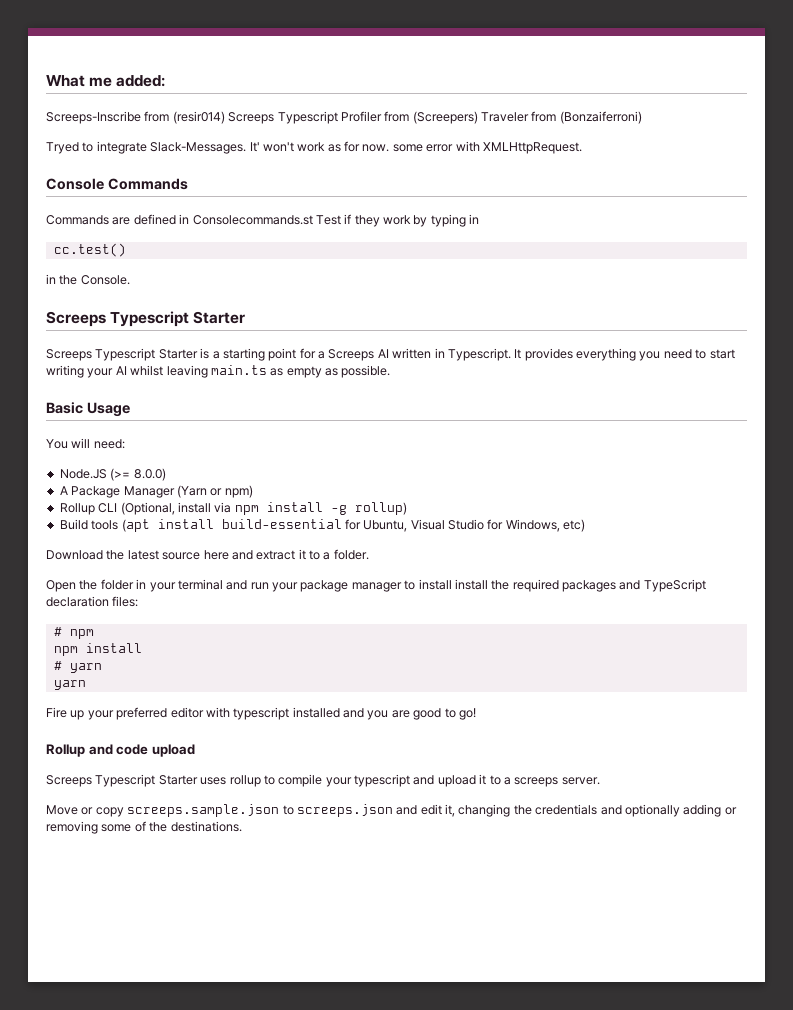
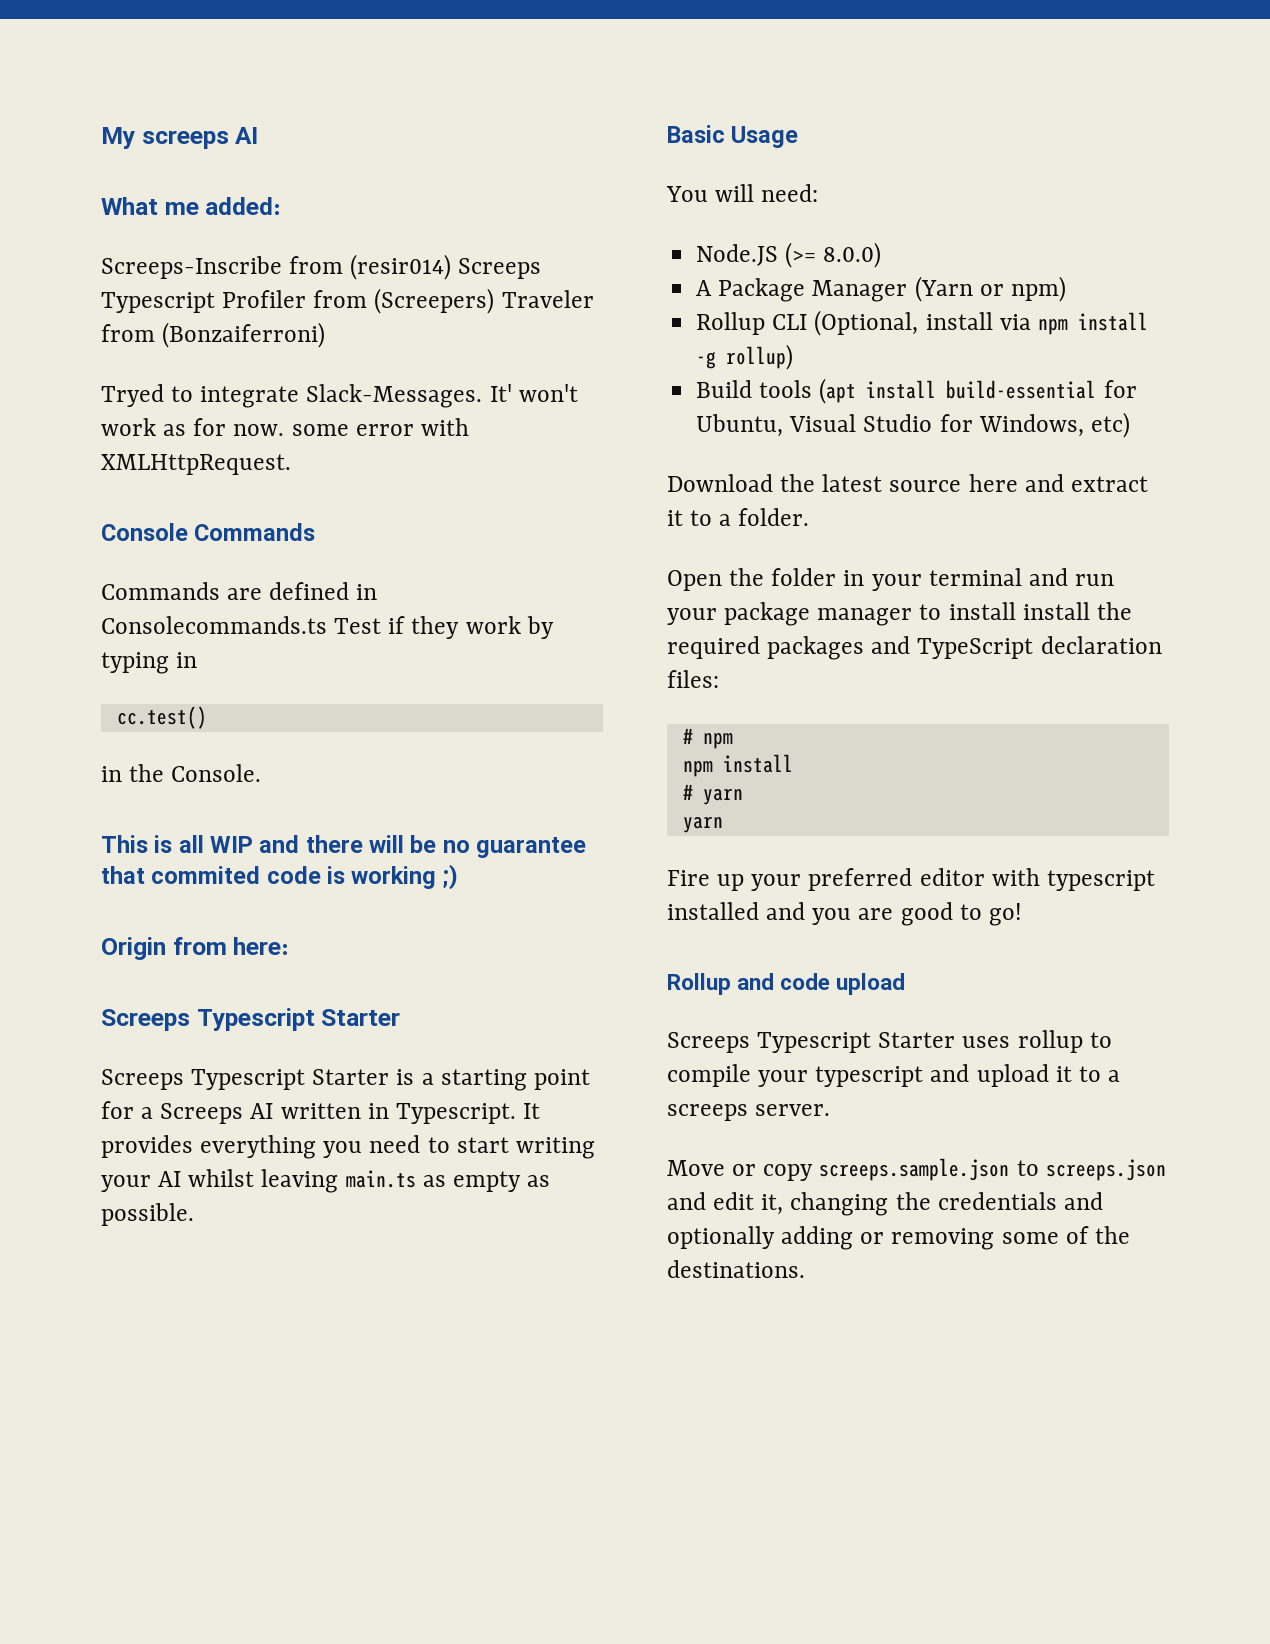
(46, 81) none -> [101,127,259,149] My screeps AI //
[192,215,313,225] Consolecommands.st -> [101,616,327,634] Consolecommands.ts
(130, 280) none -> [101,835,587,858] [101,864,458,890] [101,937,290,960] // This is all WIP and there will be no guarantee that commited code is working ;) // Origin from here:

